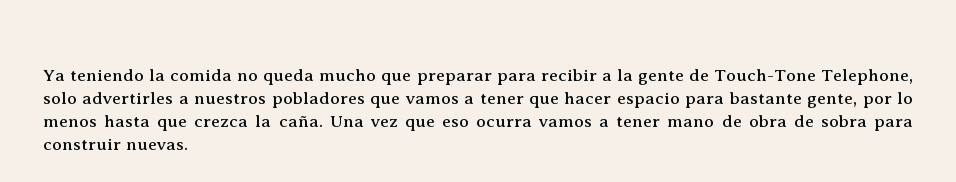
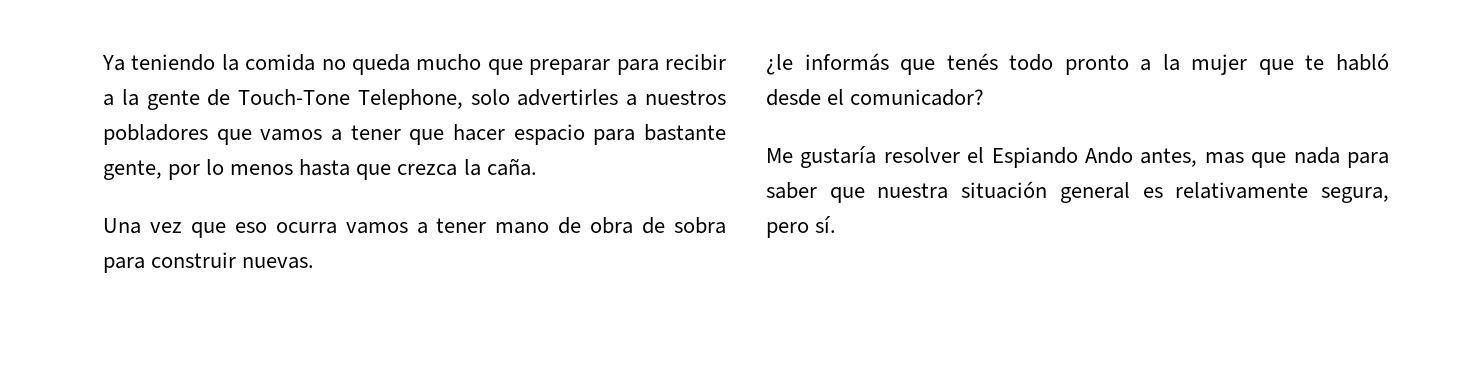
(323, 121) none -> (537, 167) //
(188, 146) none -> [766,53,1389,75] [766,89,985,106] [766,146,1389,168] [766,181,1389,203] [766,216,837,238] // ¿le informás que tenés todo pronto a la mujer que te habló desde el comunicador? // Me gustaría resolver el Espiando Ando antes, mas que nada para saber que nuestra situación general es relativamente segura, pero sí.

